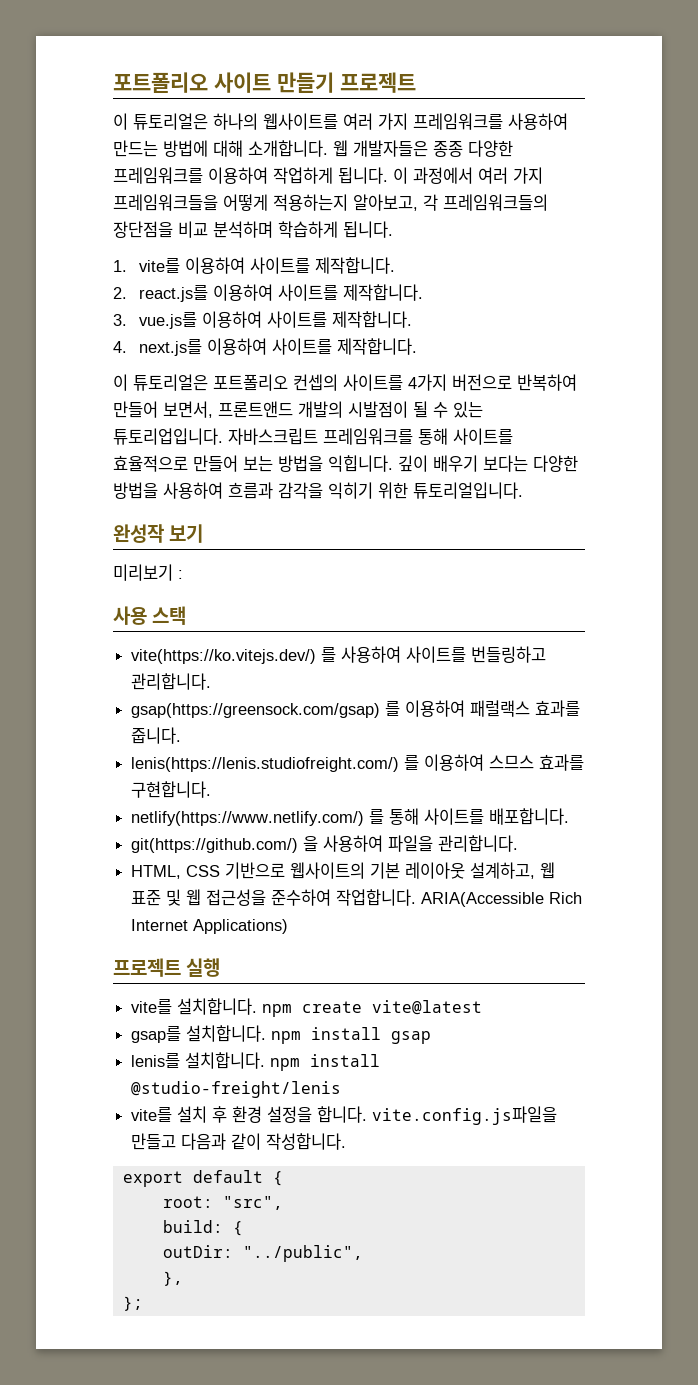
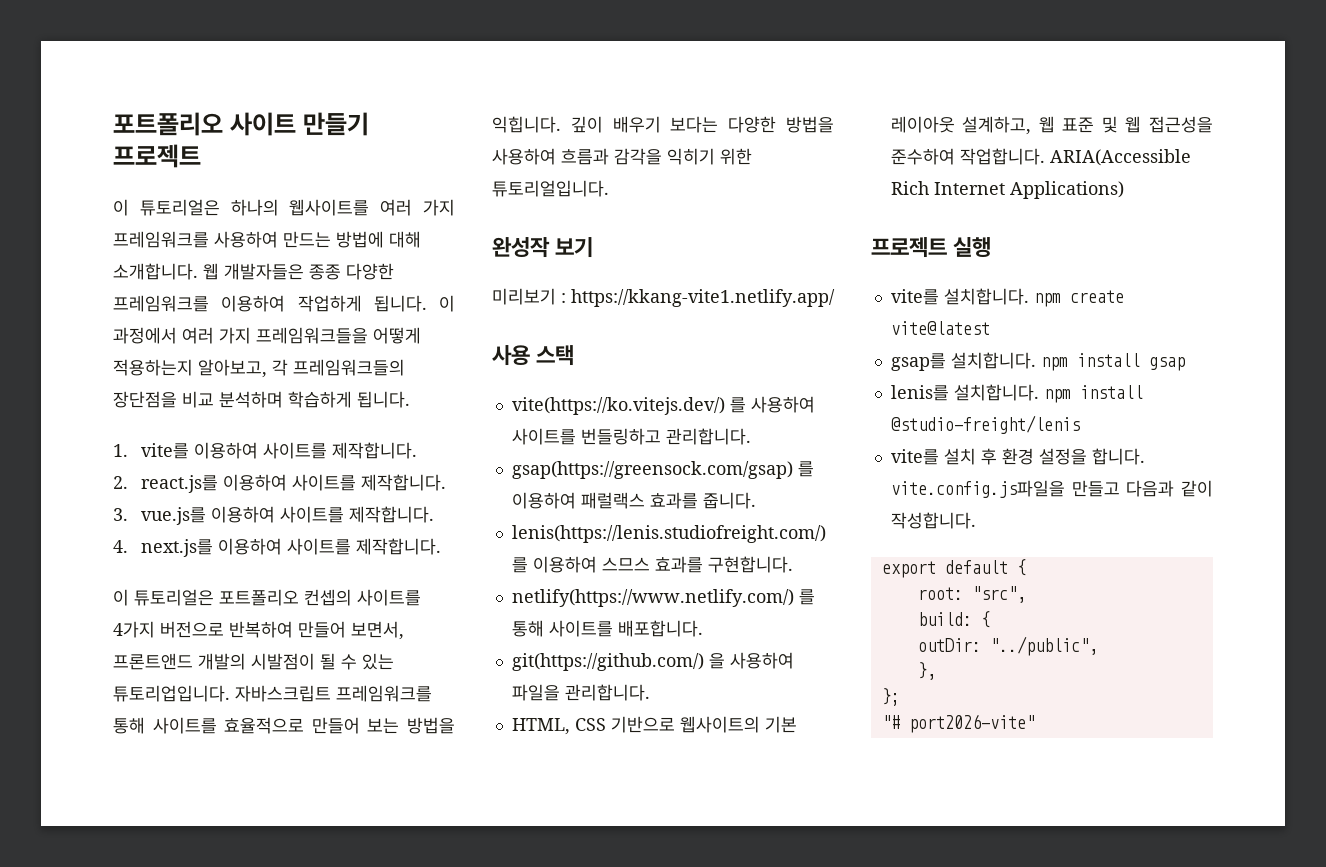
(183, 574) none -> [571,289,835,307] https://kkang-vite1.netlify.app/
(143, 1303) none -> [881,714,1035,733] // "# port2026-vite"

